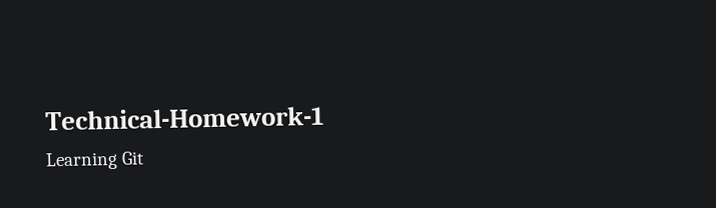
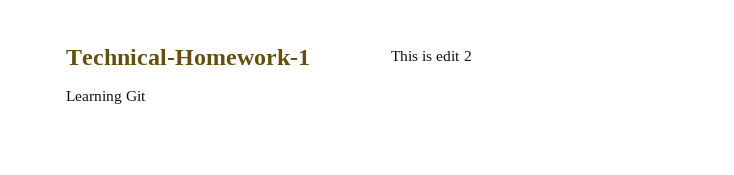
(146, 158) none -> [391,51,472,61] // This is edit 2

